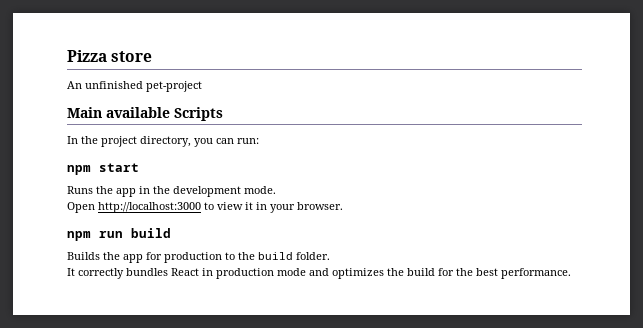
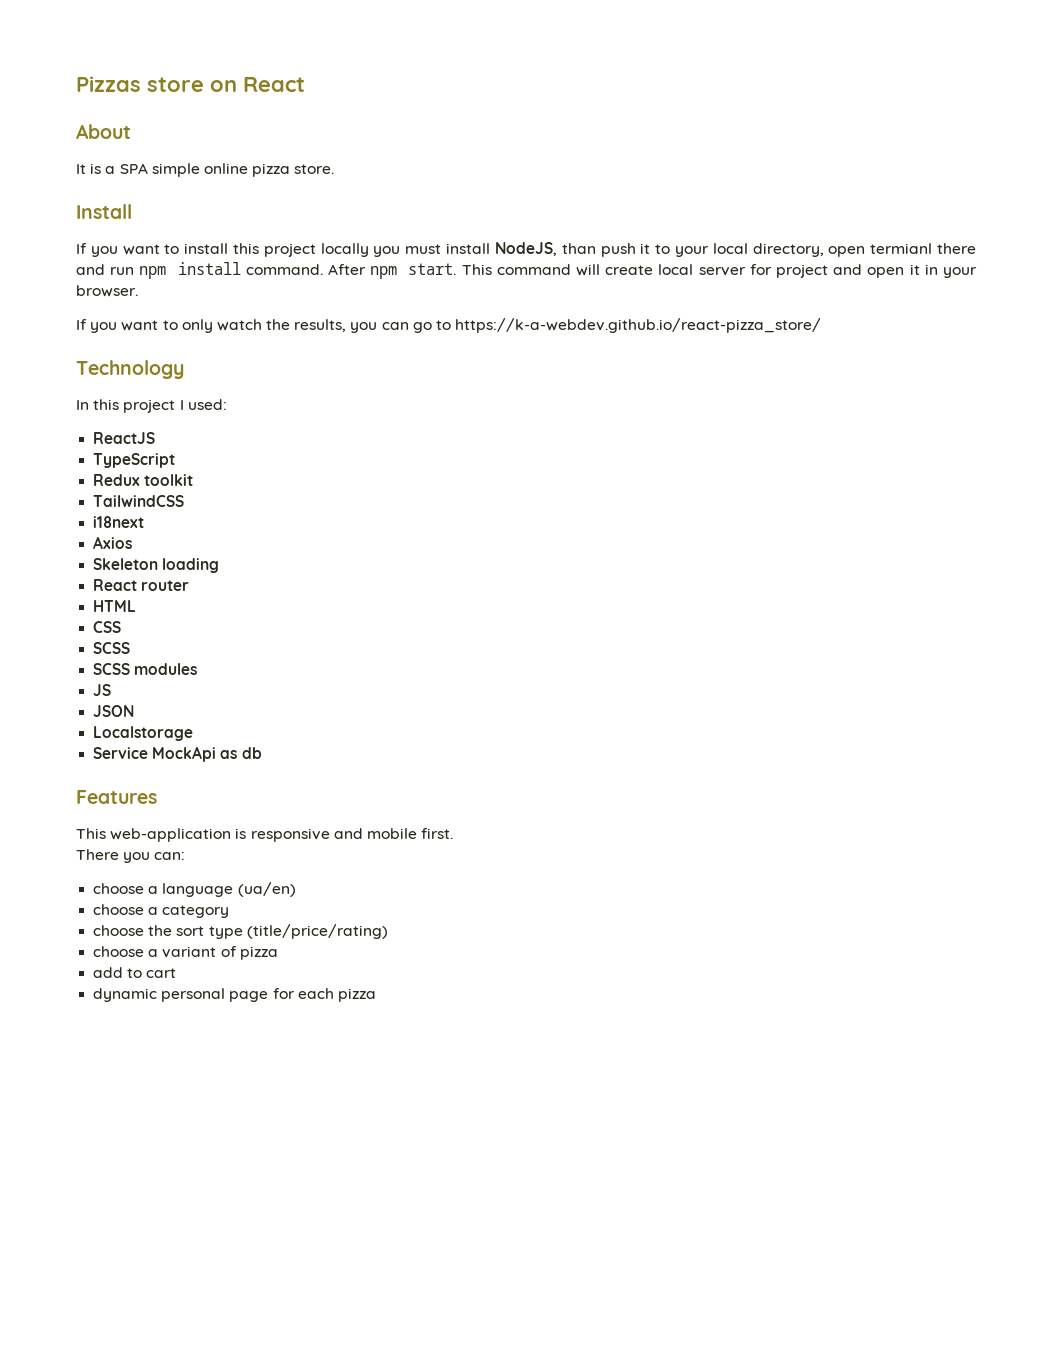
[67,50,107,62] Pizza -> [76,76,141,92] Pizzas
[67,81,202,92] [67,107,223,121] [67,136,259,147] [67,163,139,175] [67,186,276,197] [67,202,343,213] [67,228,171,241] [67,252,330,263] [67,268,571,279] // An unfinished pet-project // Main available Scripts // In the project directory, you can run: // npm start // Runs the app in the development mode. // Open http://localhost:3000 to view it in your browser. // npm run build // Builds the app for production to the build folder. // It correctly bundles React in production mode and optimizes the build for the best performance. -> [210,77,305,92] [76,124,131,139] [76,163,335,177] [76,204,132,219] [76,242,977,257] [76,262,977,279] [76,285,138,297] [76,318,822,333] [76,360,184,379] [76,399,227,413] [93,432,156,444] [93,453,176,468] [93,474,194,486] [93,495,185,507] [93,516,145,528] [93,536,133,549] [93,558,220,573] [93,579,190,591] [93,600,137,612] [93,621,122,633] [93,642,131,654] [93,663,198,675] [93,684,112,696] [93,705,135,717] [93,726,194,741] [93,746,262,762] [76,790,157,804] [76,828,454,842] [76,849,186,863] [93,882,296,897] [93,904,230,918] [93,924,388,939] [93,946,278,960] [93,967,177,978] [93,988,376,1002] on React // About // It is a SPA simple online pizza store. // Install // If you want to install this project locally you must install NodeJS, than push it to your local directory, open termianl there and run npm install command. After npm start. This command will create local server for project and open it in your browser. // If you want to only watch the results, you can go to https://k-a-webdev.github.io/react-pizza_store/ // Technology // In this project I used: // ReactJS // TypeScript // Redux toolkit // TailwindCSS // i18next // Axios // Skeleton loading // React router // HTML // CSS // SCSS // SCSS modules // JS // JSON // Localstorage // Service MockApi as db // Features // This web-application is responsive and mobile first. // There you can: // choose a language (ua/en) // choose a category // choose the sort type (title/price/rating) // choose a variant of pizza // add to cart // dynamic personal page for each pizza

